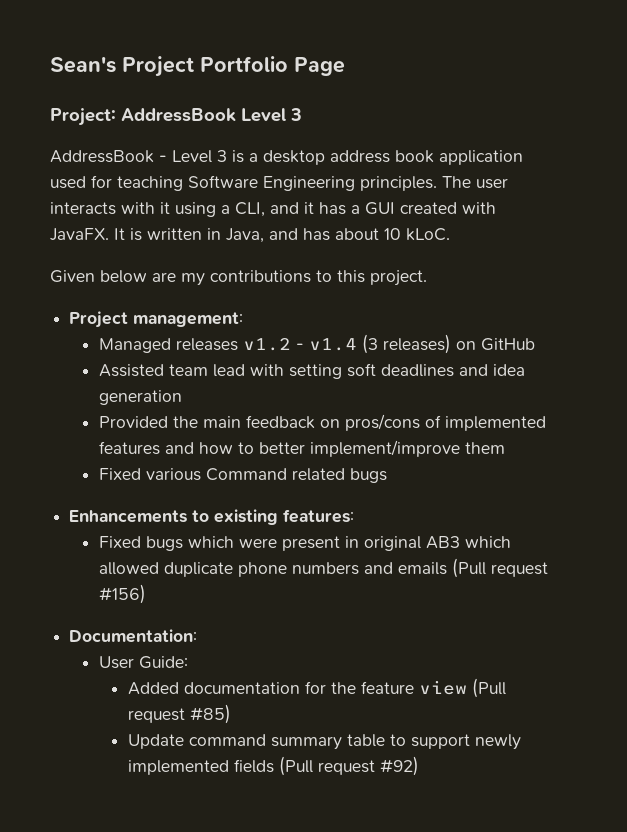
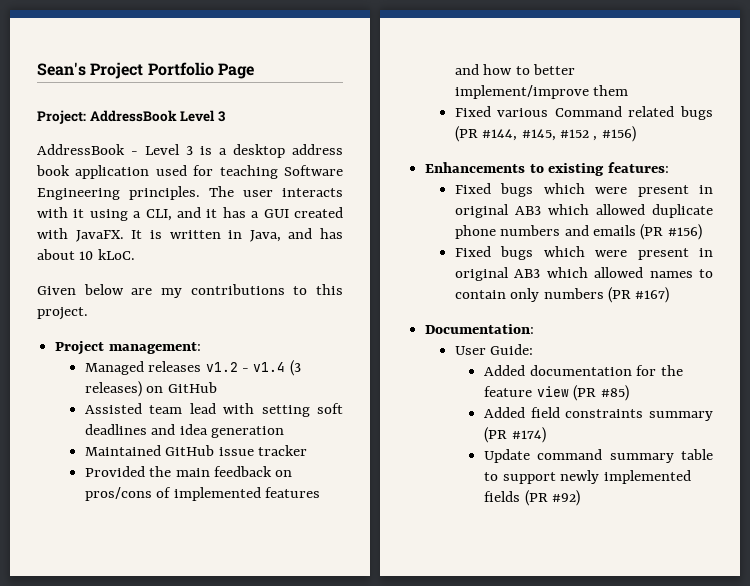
(182, 397) none -> [84,445,308,456] // Maintained GitHub issue tracker
(387, 475) none -> [454,126,636,142] (PR #144, #145, #152 , #156)
[451,558,548,578] [98,584,146,604] (Pull request #156) -> [640,224,702,240] [454,246,713,260] [454,267,713,281] [454,287,670,303] (PR #156) // Fixed bugs which were present in original AB3 which allowed names to contain only numbers (PR #167)
[472,678,507,698] [128,708,186,723] (Pull request -> [573,385,597,401] (PR
(232, 714) none -> [484,407,713,421] [484,427,546,443] // Added field constraints summary (PR #174)
[279,756,376,776] (Pull request -> [524,490,548,506] (PR

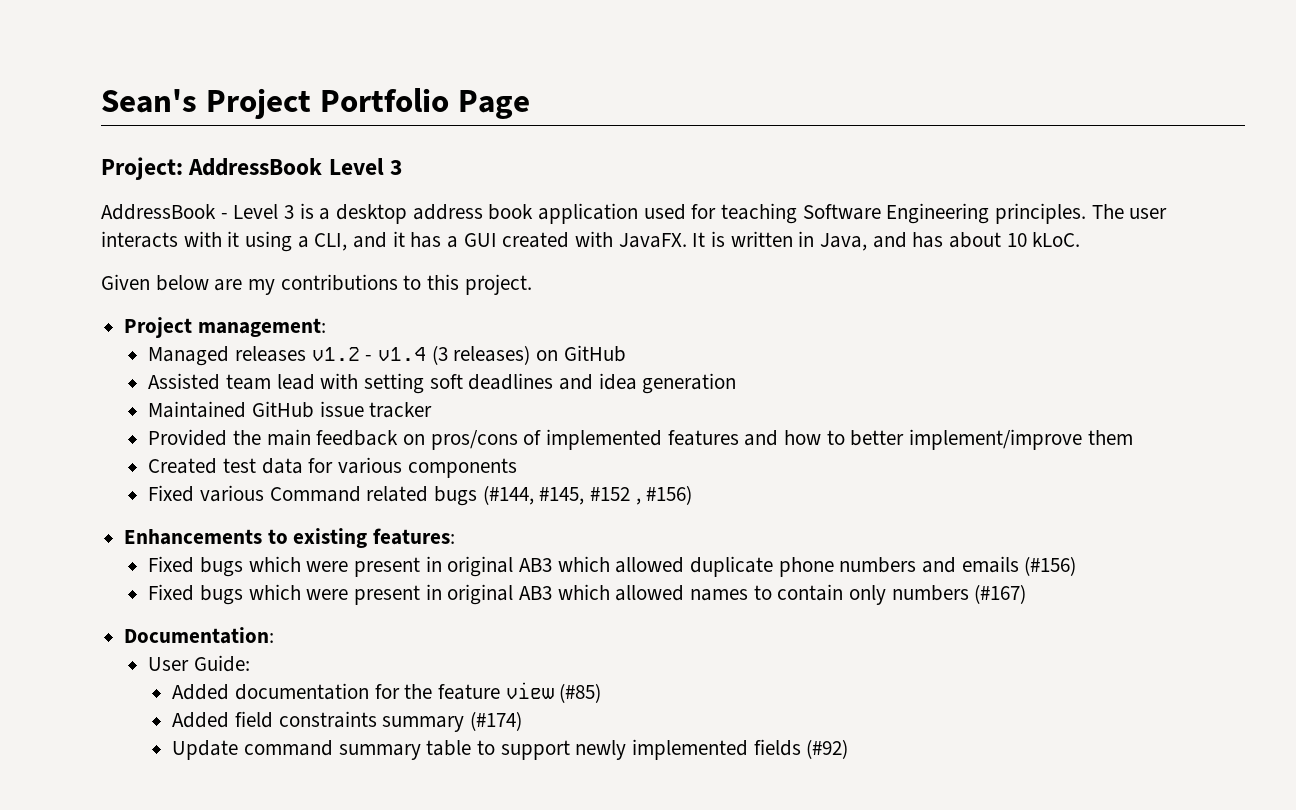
(629, 90) none -> [148,457,517,478] // Created test data for various components
[454,126,518,142] (PR #144, -> [482,485,534,505] (#144,
[640,224,702,240] (PR #156) -> [1024,556,1077,576] (#156)
[608,287,670,303] (PR #167) -> [974,584,1027,604] (#167)
[573,385,629,401] (PR #85) -> [559,683,602,703] (#85)
[484,427,546,443] (PR #174) -> [469,711,522,731] (#174)
[524,490,581,506] (PR #92) -> [806,739,849,759] (#92)

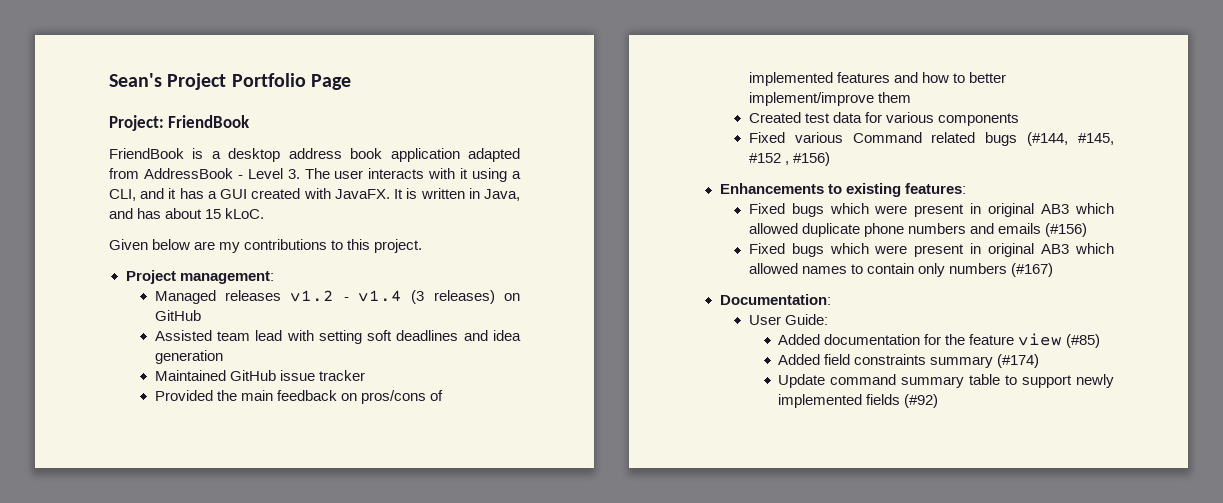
[188,158,403,176] [101,204,295,220] AddressBook Level 3 // AddressBook - Level 3 -> [168,115,251,128] [109,148,184,159] FriendBook // FriendBook
[643,203,1087,224] used for teaching Software Engineering principles. -> [468,148,520,162] [109,168,300,179] adapted from AddressBook - Level 3.
[1006,233,1027,247] 10 -> [205,209,222,219] 15

